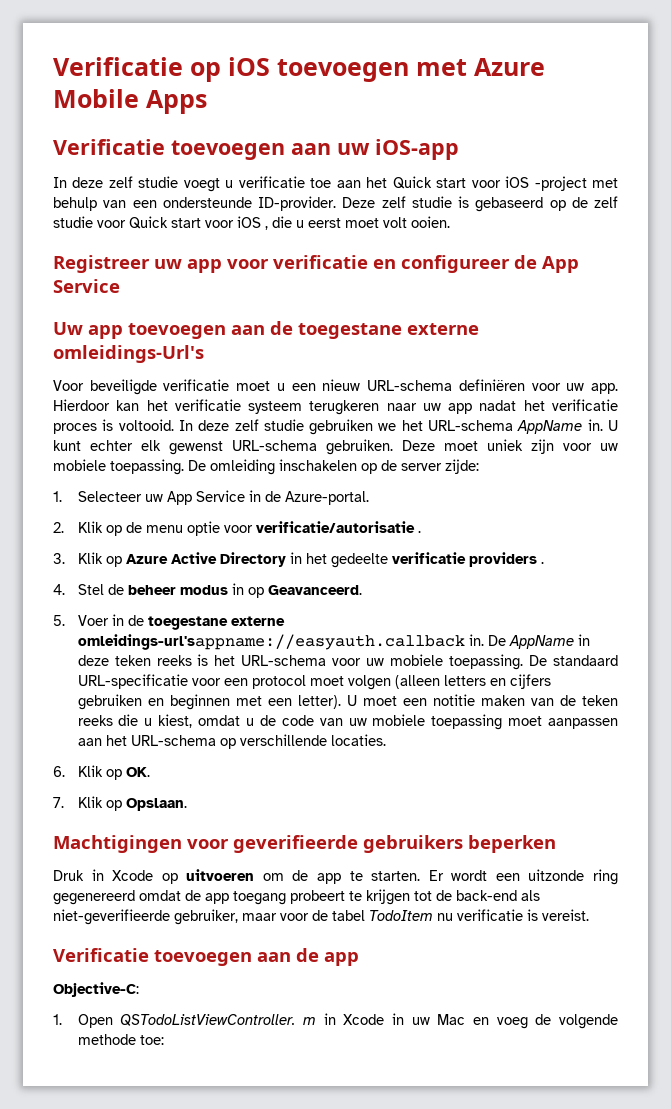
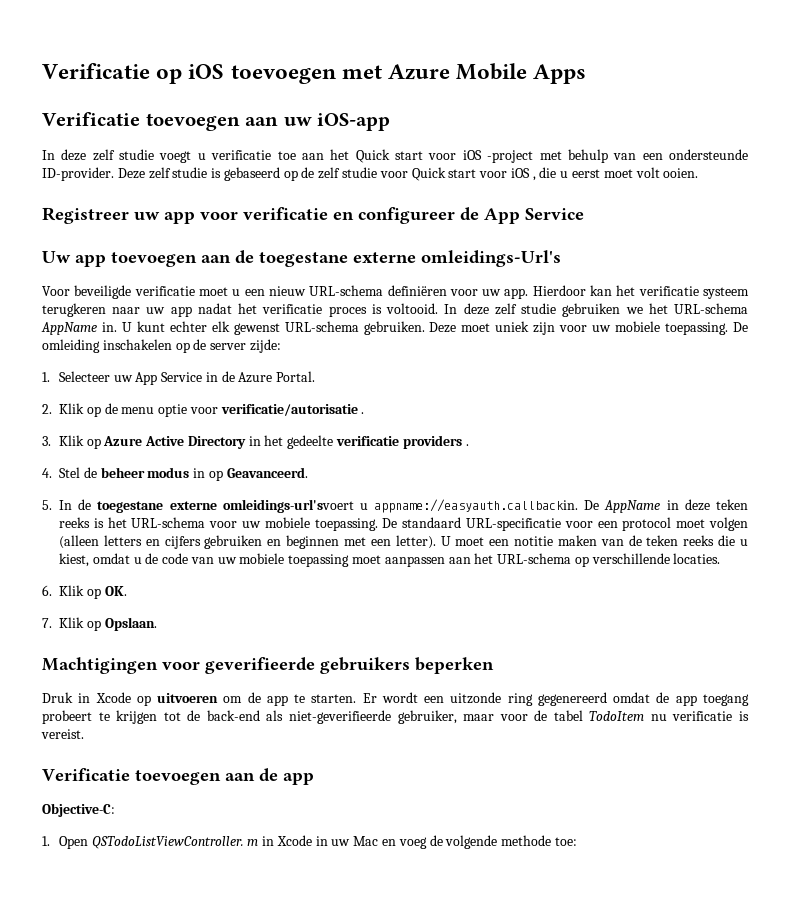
[284,491,369,505] Azure-portal. -> [238,371,316,383] Azure Portal.
[77,614,285,630] [77,634,484,650] Voer in de toegestane externe omleidings-url'sappname://easyauth.callback in. -> [59,499,579,513] In de toegestane externe omleidings-url'svoert u appname://easyauth.callbackin.

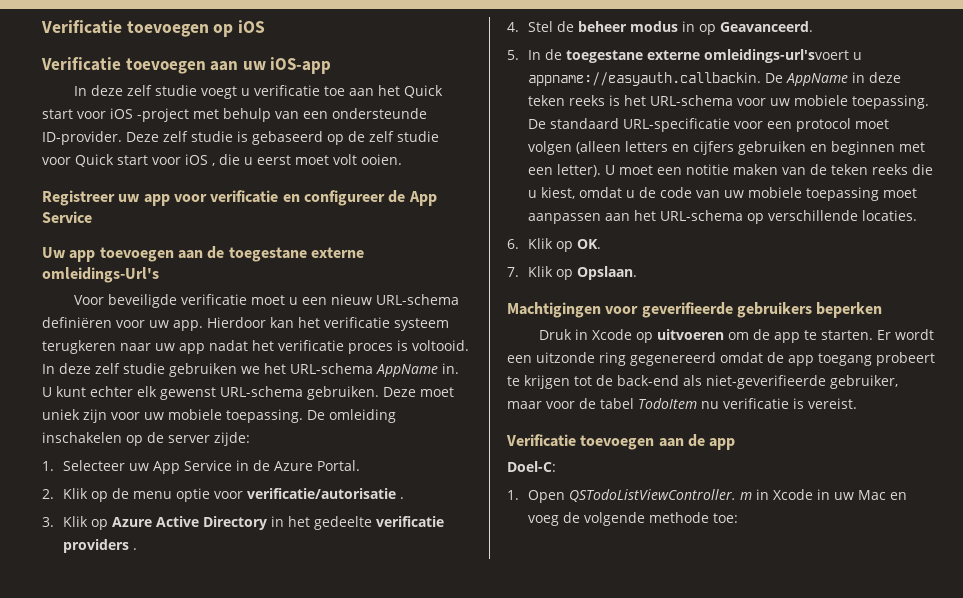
[42,63,150,79] Verificatie -> [41,20,209,37] Verificatie toevoegen
[230,63,587,84] toevoegen met Azure Mobile Apps -> (266, 26) none
[42,803,115,817] Objective-C: -> [507,461,556,472] Doel-C:

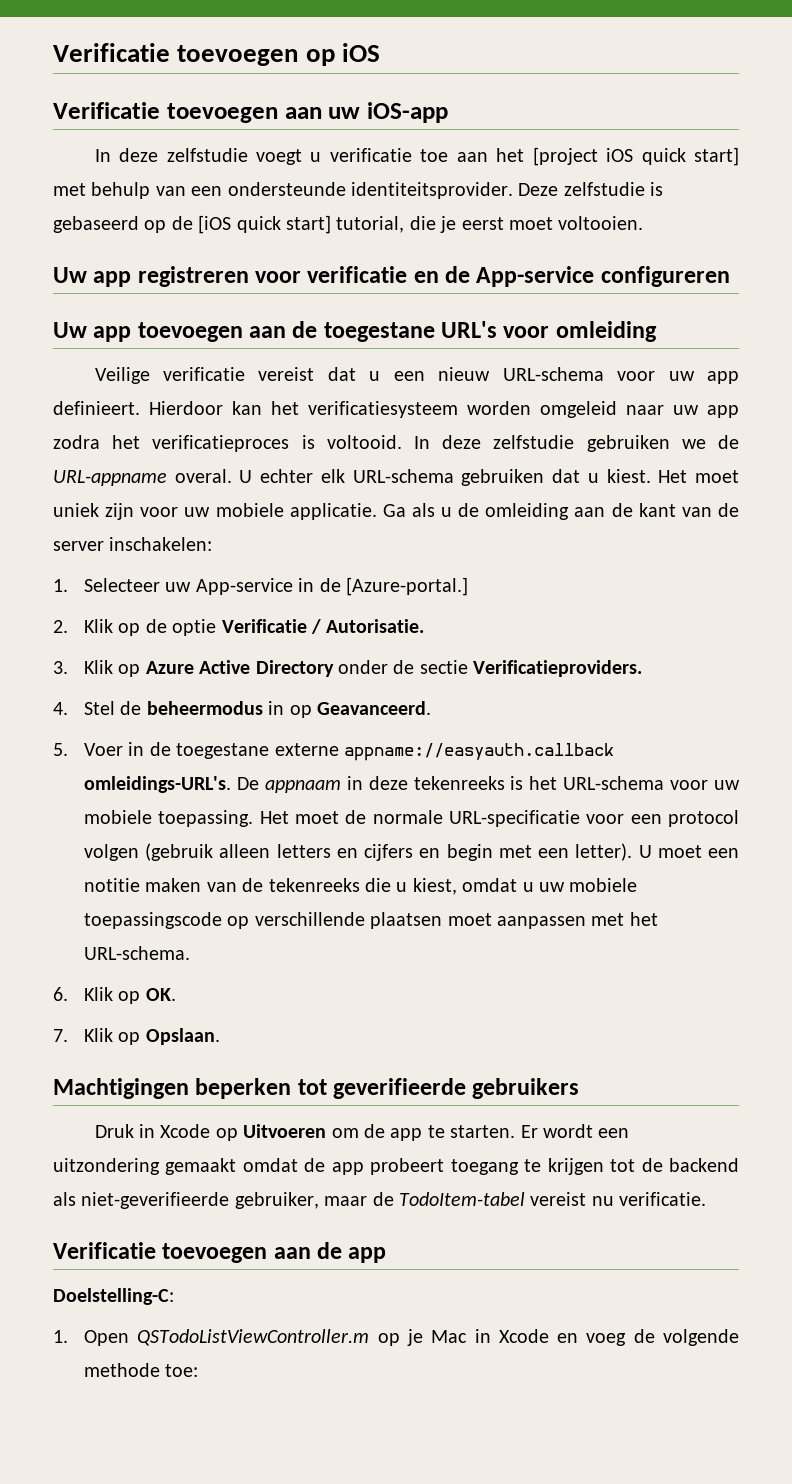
[126,85,197,96] zelf studie -> [166,148,248,162] zelfstudie
[403,85,443,98] [42,108,189,122] Quick start voor iOS -project -> [532,147,740,166] [project iOS quick start]
[42,131,439,145] [42,154,402,167] [42,190,437,206] [42,211,92,223] ID-provider. Deze zelf studie is gebaseerd op de zelf studie voor Quick start voor iOS , die u eerst moet volt ooien. // Registreer uw app voor verificatie en configureer de App Service -> [351,182,664,199] [53,215,644,234] [53,266,730,287] identiteitsprovider. Deze zelfstudie is gebaseerd op de [iOS quick start] tutorial, die je eerst moet voltooien. // Uw app registreren voor verificatie en de App-service configureren
[310,247,364,258] [42,267,159,283] [73,294,285,308] externe omleidings-Url's // Voor beveiligde verificatie moet -> [441,321,657,342] [94,367,356,384] URL's voor omleiding // Veilige verificatie vereist dat
[42,317,203,331] definiëren voor uw app. -> [617,371,739,384] [53,401,140,415] voor uw app definieert.
[324,317,449,331] [42,340,469,354] [42,363,459,377] [42,386,416,400] verificatie systeem terugkeren naar uw app nadat het verificatie proces is voltooid. In deze zelf studie gebruiken we het URL-schema AppName in. U kunt echter elk gewenst URL-schema gebruiken. Deze -> [308,401,739,418] [53,435,740,452] [53,469,688,486] verificatiesysteem worden omgeleid naar uw app zodra het verificatieproces is voltooid. In deze zelfstudie gebruiken we de URL-appname overal. U echter elk URL-schema gebruiken dat u kiest. Het
[226,409,396,423] [42,432,143,446] toepassing. De omleiding inschakelen op -> [289,503,712,520] applicatie. Ga als u de omleiding aan de kant van
[214,432,250,446] zijde: -> [109,537,213,551] inschakelen:
[152,460,360,474] App Service in de Azure Portal. -> [195,577,469,596] App-service in de [Azure-portal.]
[132,488,404,502] menu optie voor verificatie/autorisatie . -> [172,619,425,636] optie Verificatie / Autorisatie.
[270,516,444,530] [62,539,137,553] in het gedeelte verificatie providers . -> [338,660,643,677] onder de sectie Verificatieproviders.
[577,21,678,32] beheer modus -> [146,701,263,715] beheermodus
[527,49,862,63] [527,72,901,86] [527,95,605,106] In de toegestane externe omleidings-url'svoert u appname://easyauth.callbackin. De AppName in deze teken reeks -> [84,742,615,761] [84,776,505,793] Voer in de toegestane externe appname://easyauth.callback omleidings-URL's. De appnaam in deze tekenreeks
[527,118,889,132] [527,141,895,155] De standaard URL-specificatie voor een protocol moet volgen (alleen letters en cijfers gebruiken en beginnen -> [259,810,739,827] [84,843,493,861] Het moet de normale URL-specificatie voor een protocol volgen (gebruik alleen letters en cijfers en begin
[830,164,908,175] teken reeks -> [268,878,360,892] tekenreeks
[638,187,917,201] [527,210,917,224] de code van uw mobiele toepassing moet aanpassen aan het URL-schema op verschillende locaties. -> [539,878,638,892] [84,912,658,929] [84,946,191,960] uw mobiele toepassingscode op verschillende plaatsen moet aanpassen met het URL-schema.
[605,306,639,314] voor -> [195,1078,327,1099] beperken tot
[816,302,883,318] beperken -> (580, 1088) none
[656,329,724,340] uitvoeren -> [243,1124,327,1138] Uitvoeren
[536,352,716,366] uitzonde ring gegenereerd -> [53,1158,237,1175] uitzondering gemaakt
[818,352,935,366] toegang probeert -> [370,1158,519,1175] probeert toegang
[617,375,679,386] back-end -> [669,1158,739,1172] backend
[546,398,857,409] voor de tabel TodoItem nu verificatie is vereist. -> [372,1192,707,1206] de TodoItem-tabel vereist nu verificatie.
[507,461,556,472] Doel-C: -> [53,1288,174,1305] Doelstelling-C:
[568,489,886,502] QSTodoListViewController. m in Xcode in uw Mac -> [137,1329,549,1346] QSTodoListViewController.m op je Mac in Xcode

